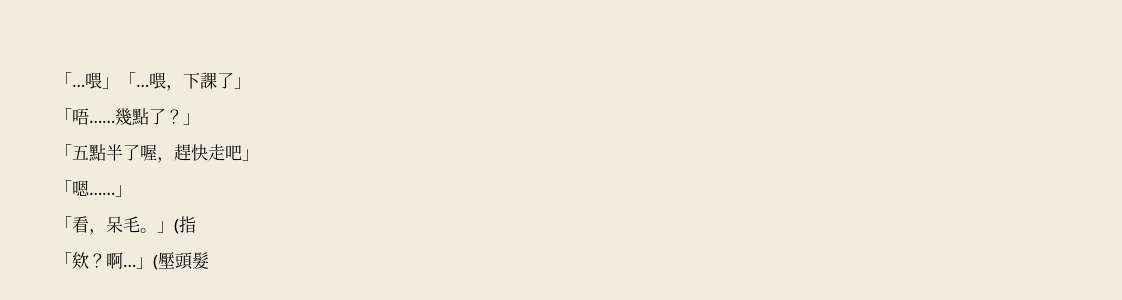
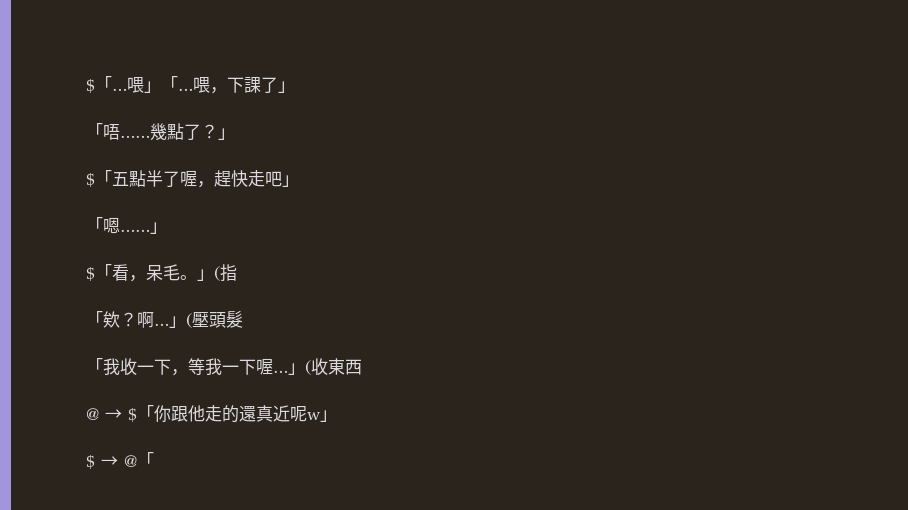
(55, 79) none -> [86,79,95,93] $
(200, 119) none -> [86,173,95,187] $
(132, 191) none -> [86,267,95,281] $
(209, 260) none -> [86,358,362,376] [86,405,337,423] [86,452,154,469] // 「我收一下，等我一下喔…」(收東西 // @ → $「你跟他走的還真近呢w」 // $ → @「

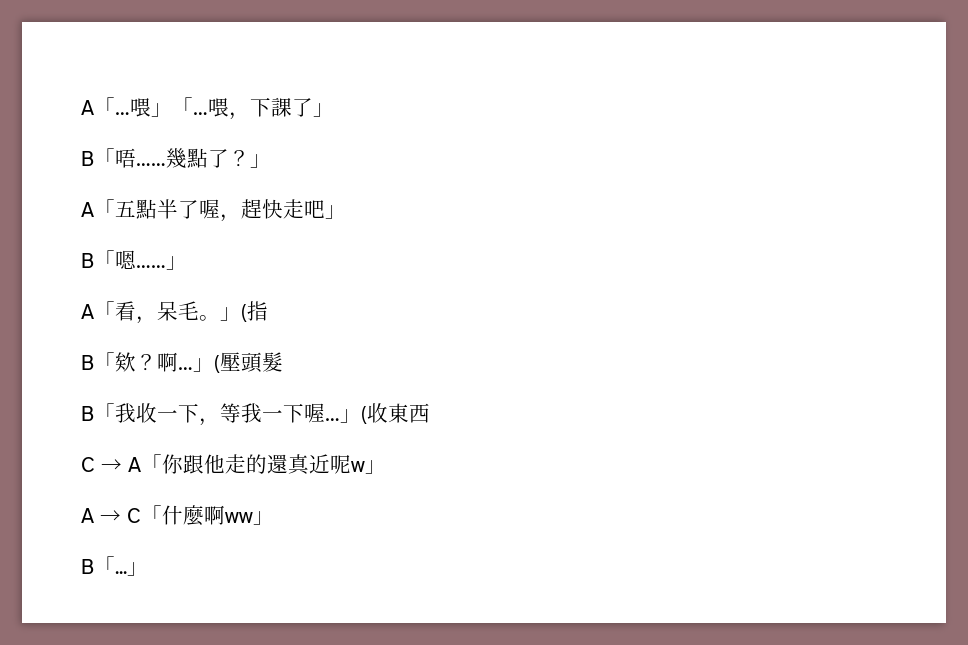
[86,79,95,93] $ -> [81,100,94,115] A
(295, 87) none -> [81,151,94,166] B
[86,173,95,187] $ -> [81,202,94,217] A
(299, 181) none -> [81,253,94,268] B
[86,267,95,281] $ -> [81,304,94,319] A
(237, 273) none -> [81,355,94,370] B
(243, 319) none -> [81,406,94,421] B
[86,408,137,422] @ → $ -> [81,457,141,472] C → A
[86,452,154,469] $ → @「 -> [81,505,274,526] [81,556,148,576] A → C「什麼啊ww」 // B「...」

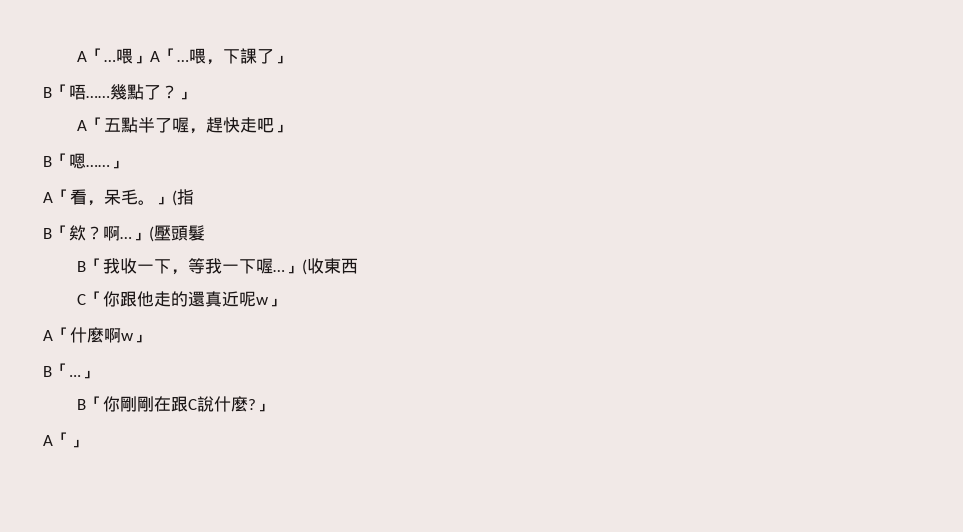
(172, 110) none -> [149,51,160,62] A
[101,457,141,472] → A -> (86, 299) none
[100,508,141,523] → C -> (53, 335) none
[225,512,253,523] ww -> [121,333,133,341] w
(148, 569) none -> [76,396,273,412] [43,432,87,448] // B「你剛剛在跟C說什麼?」 // A「」

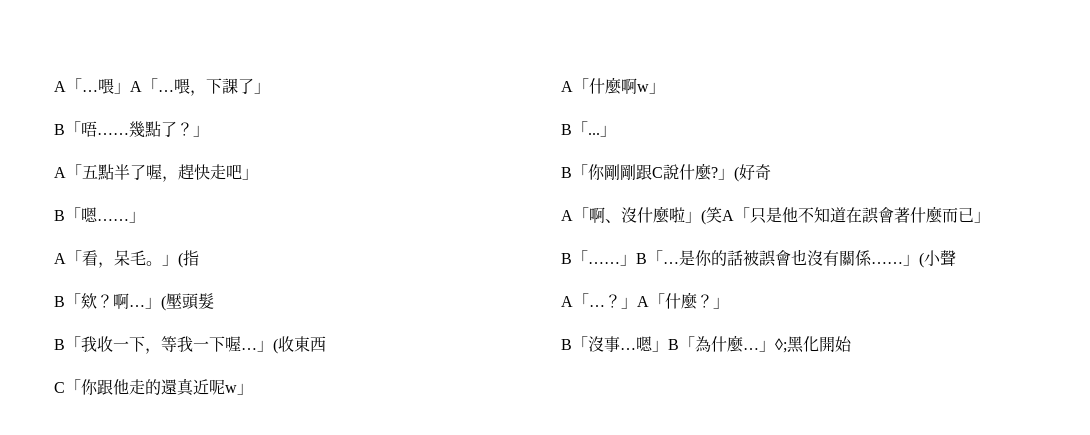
[153,396,171,412] 在 -> (636, 172) none
[43,432,87,448] // A「」 -> [734,164,771,182] [561,206,990,225] [561,249,956,268] [561,292,729,310] [561,335,852,353] (好奇 // A「啊、沒什麼啦」(笑A「只是他不知道在誤會著什麼而已」 // B「……」B「…是你的話被誤會也沒有關係……」(小聲 // A「…？」A「什麼？」 // B「沒事…嗯」B「為什麼…」◊;黑化開始

